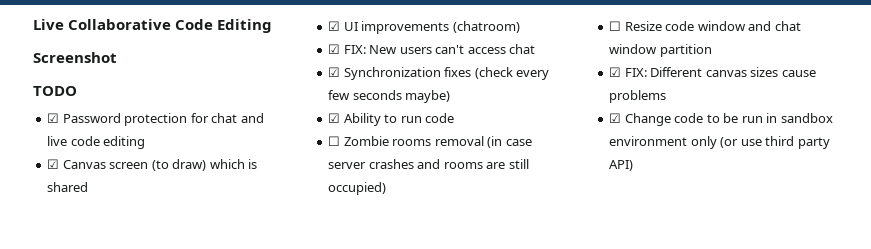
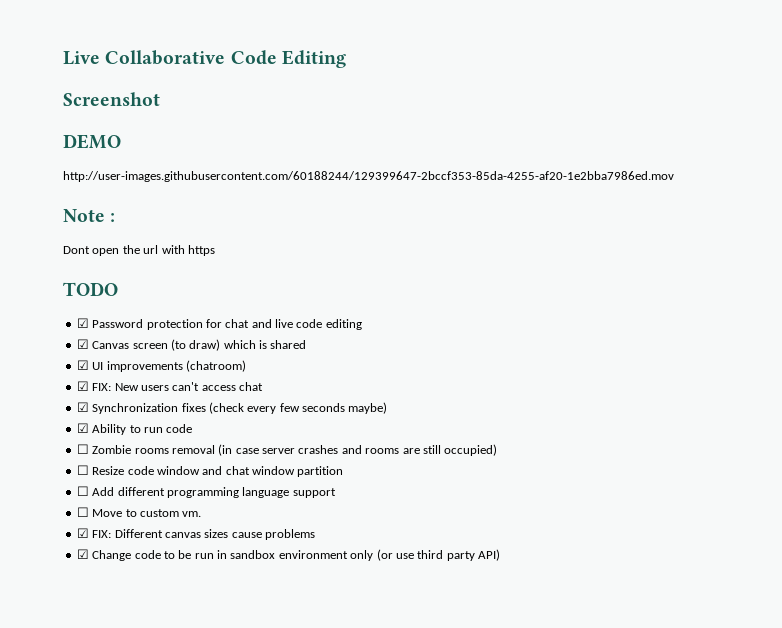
(117, 57) none -> [63,134,121,149] [63,171,674,182] [63,209,116,222] [63,245,215,256] // DEMO // http://user-images.githubusercontent.com/60188244/129399647-2bccf353-85da-4255-af20-1e2bba7986ed.mov // Note : // Dont open the url with https
(712, 50) none -> [76,486,336,498] [76,507,202,517] // ☐ Add different programming language support // ☐ Move to custom vm.

